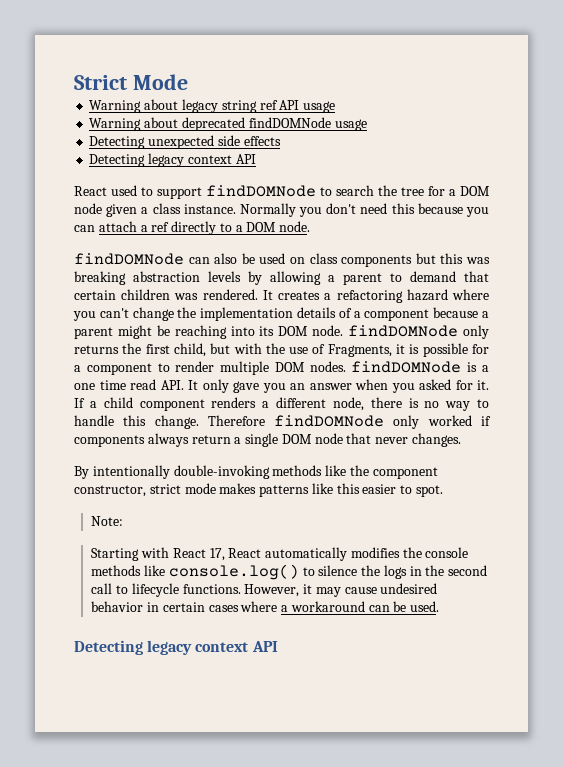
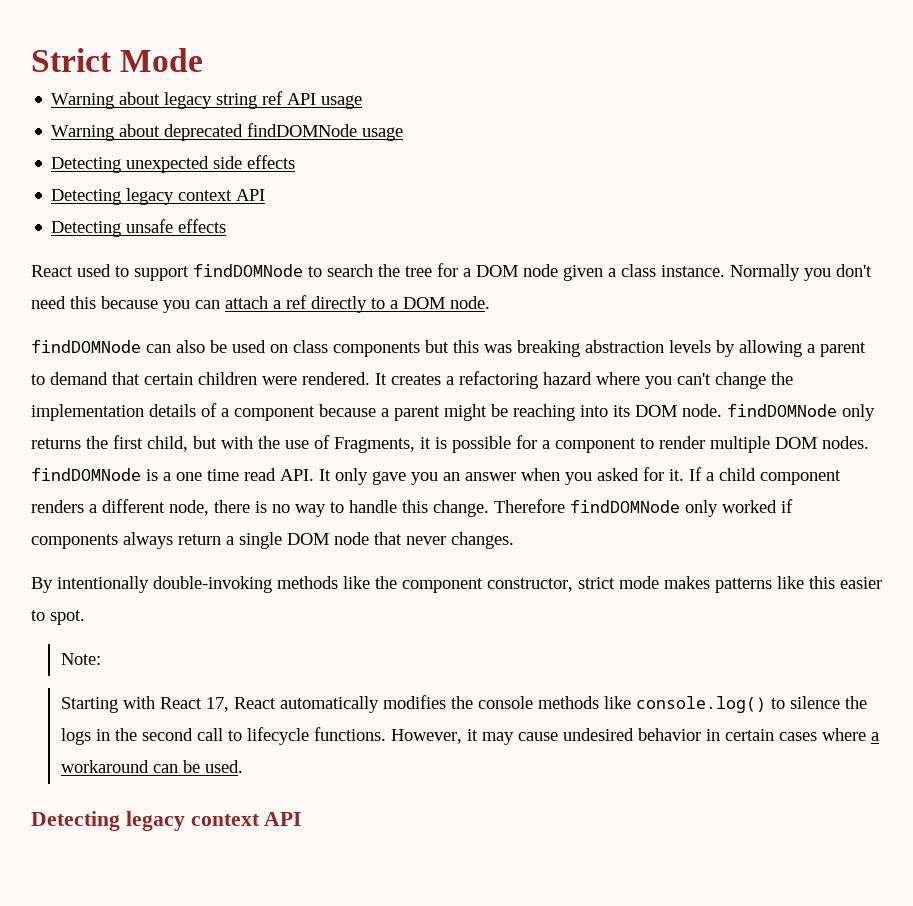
(256, 159) none -> [51,219,227,237] // Detecting unsafe effects
[174,293,199,300] was -> [262,376,297,385] were

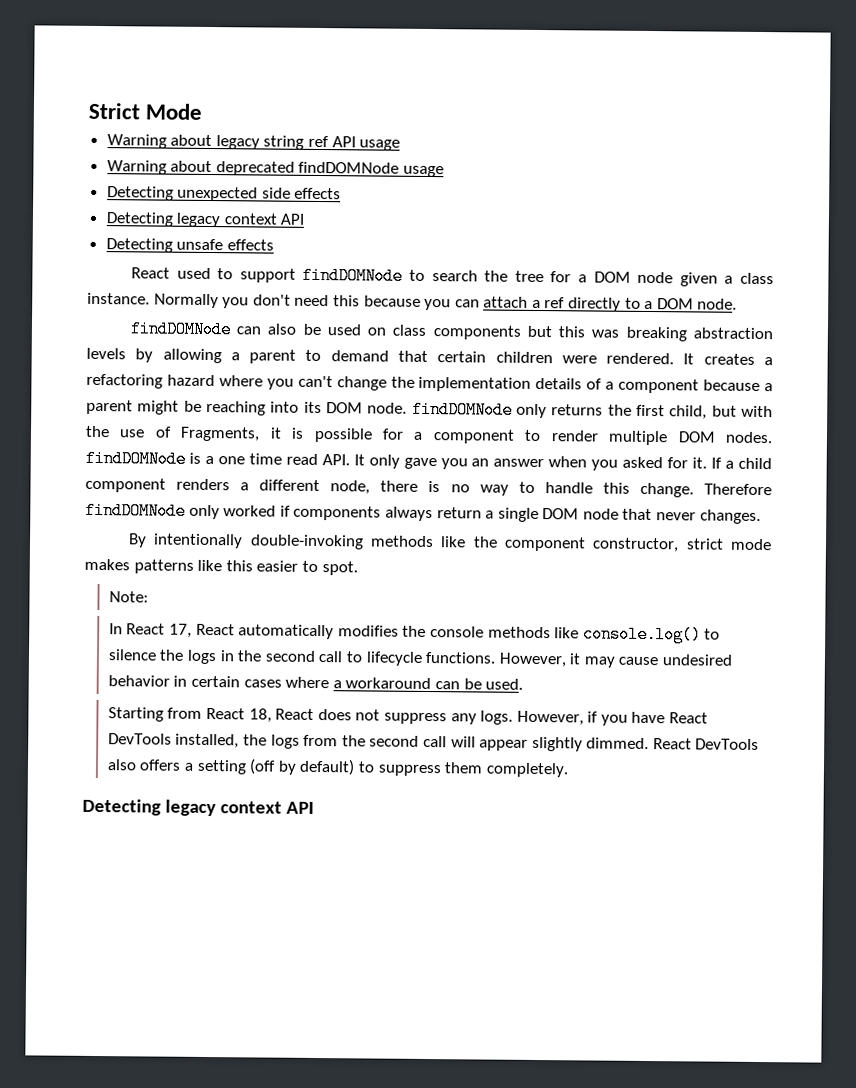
[60,696,155,713] Starting with -> [108,623,123,635] In
(243, 766) none -> [107,707,709,726] [107,733,760,752] [106,758,569,778] // Starting from React 18, React does not suppress any logs. However, if you have React DevTools installed, the logs from the second call will appear slightly dimmed. React DevTools also offers a setting (off by default) to suppress them completely.

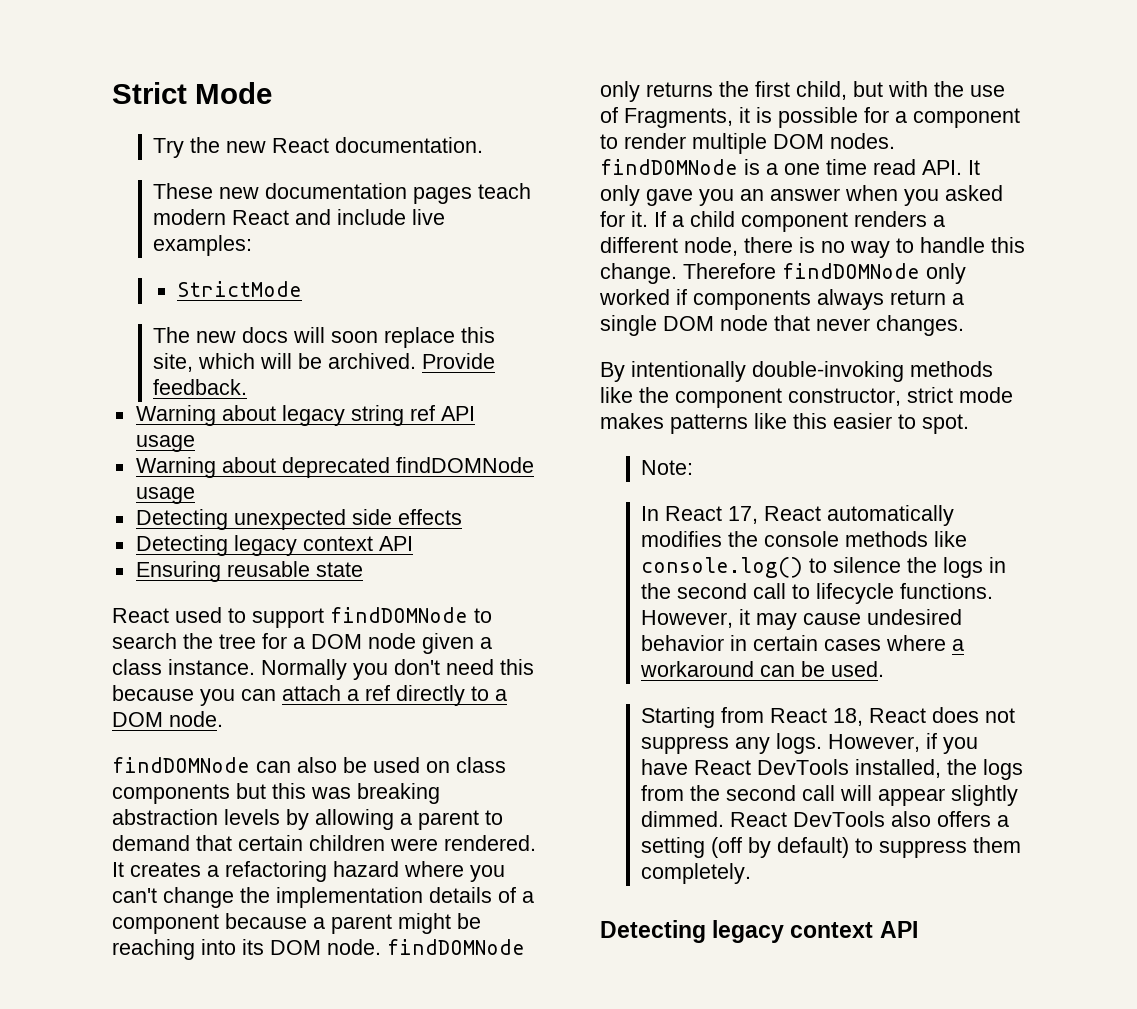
(203, 111) none -> [153,137,484,158] [153,183,532,204] [153,209,446,225] [153,235,253,256] [177,281,303,297] [153,327,496,348] [153,353,496,372] [153,379,248,395] // Try the new React documentation. // These new documentation pages teach modern React and include live examples: // StrictMode // The new docs will soon replace this site, which will be archived. Provide feedback.
[105,238,274,253] Detecting unsafe effects -> [135,561,363,582] Ensuring reusable state

